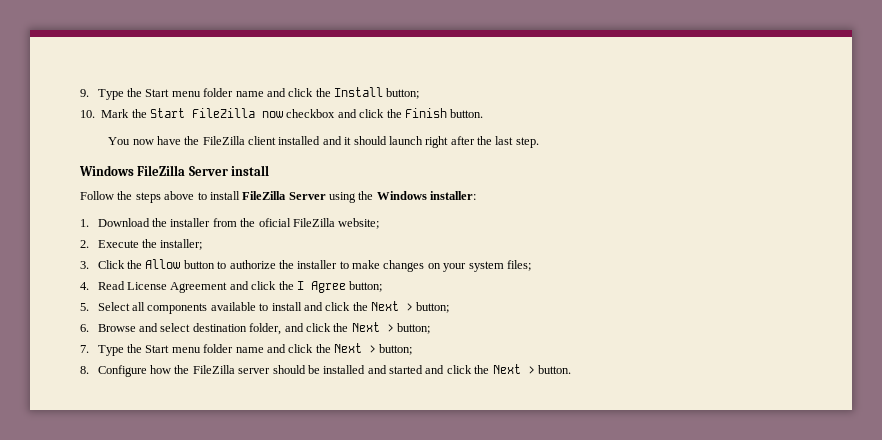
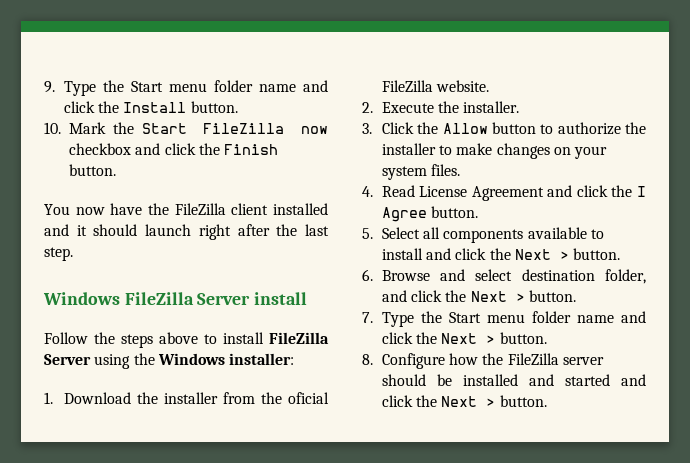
[386,88,420,99] button; -> [190,101,238,113] button.
[338,218,380,229] website; -> [436,80,490,92] website.
[160,239,203,250] installer; -> [463,101,520,113] installer.
[506,260,531,271] files; -> [431,164,461,176] files.
[349,281,383,292] button; -> [431,206,479,218] button.
[416,302,450,313] button; -> [573,248,621,260] button.
[397,323,431,334] button; -> [529,290,577,302] button.
[379,344,413,355] button; -> [499,332,547,344] button.

